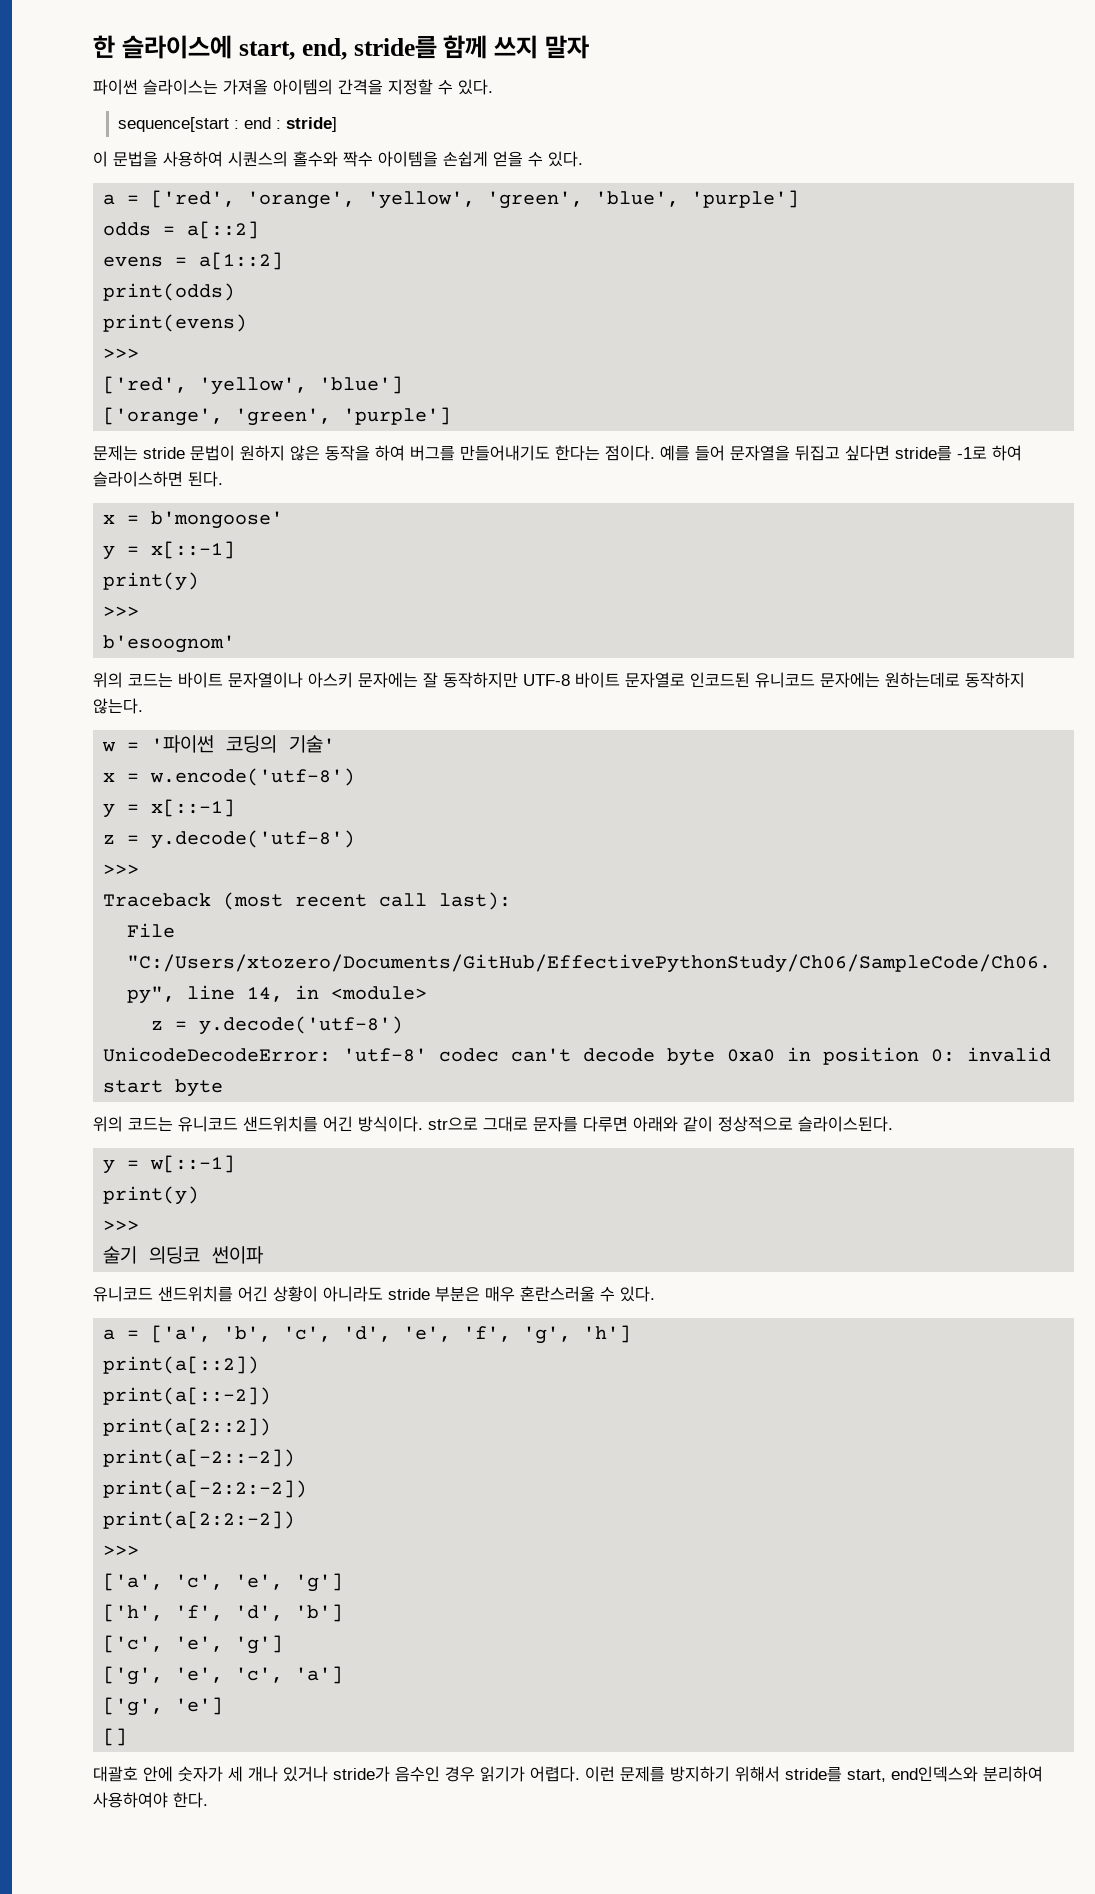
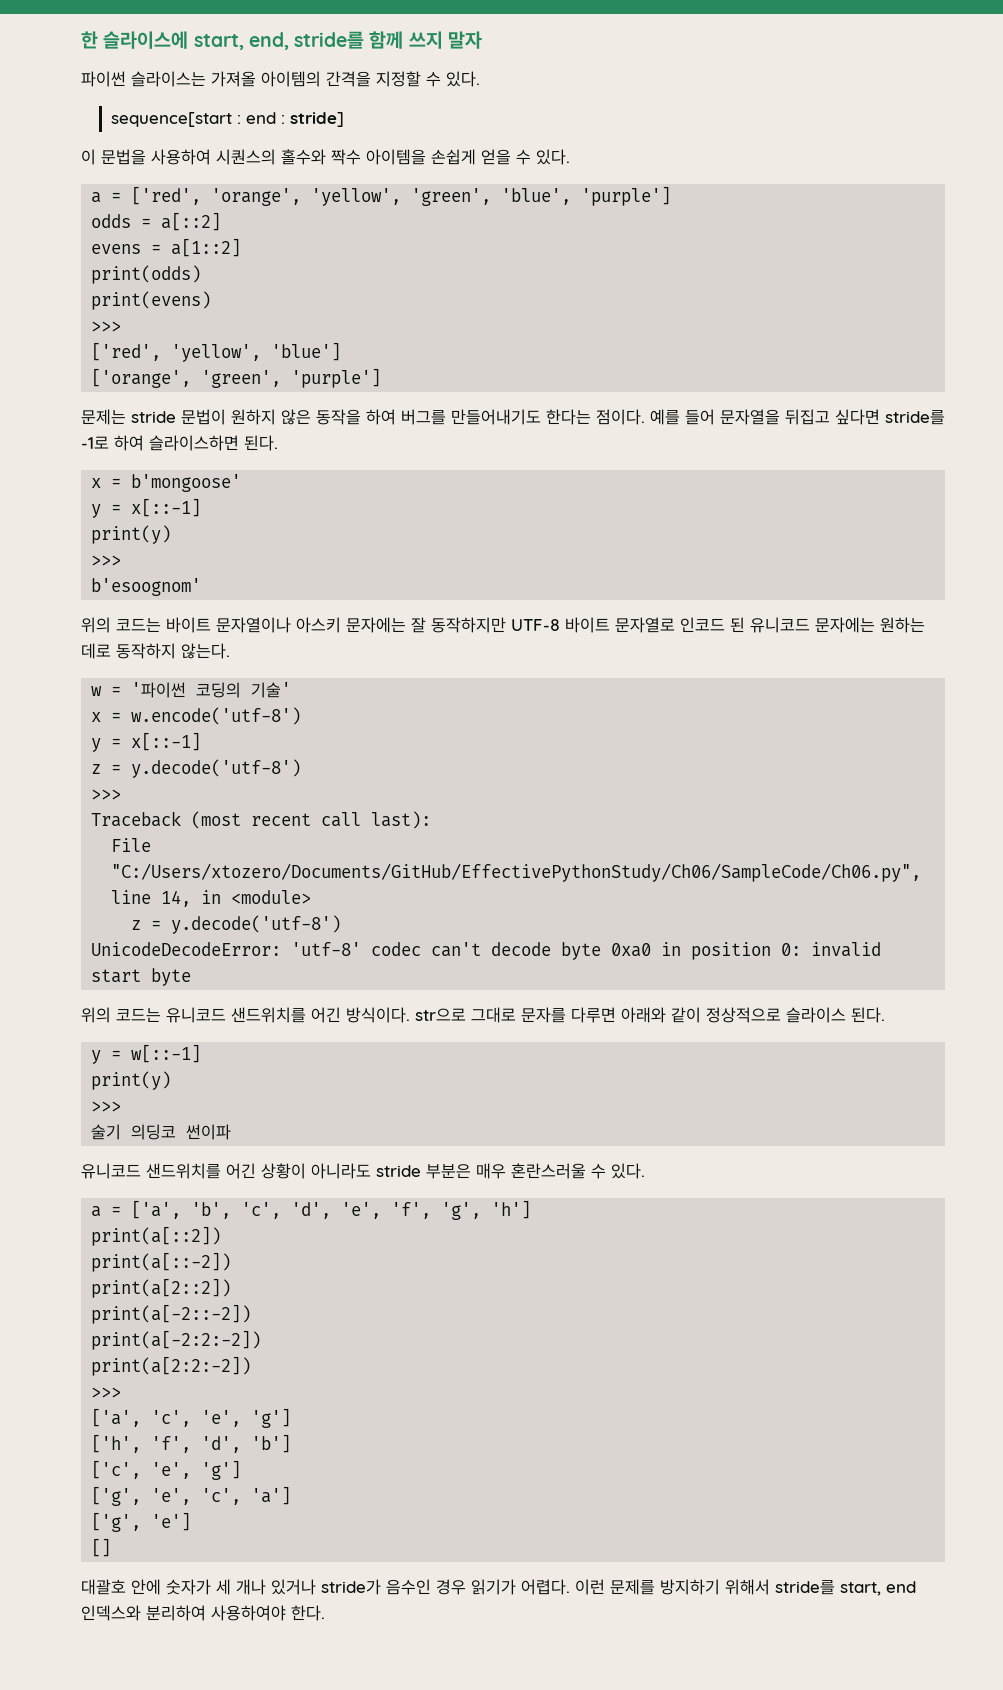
[690,672,960,688] 인코드된 유니코드 문자에는 원하는데로 -> [680,617,925,633] [81,643,111,659] 인코드 된 유니코드 문자에는 원하는 데로
[798,1116,893,1132] 슬라이스된다. -> [786,1007,885,1023] 슬라이스 된다.
[891,1766,978,1782] end인덱스와 -> [886,1581,916,1593] [81,1605,141,1621] end 인덱스와

